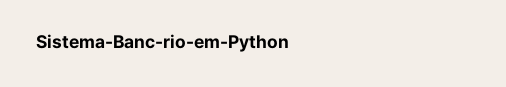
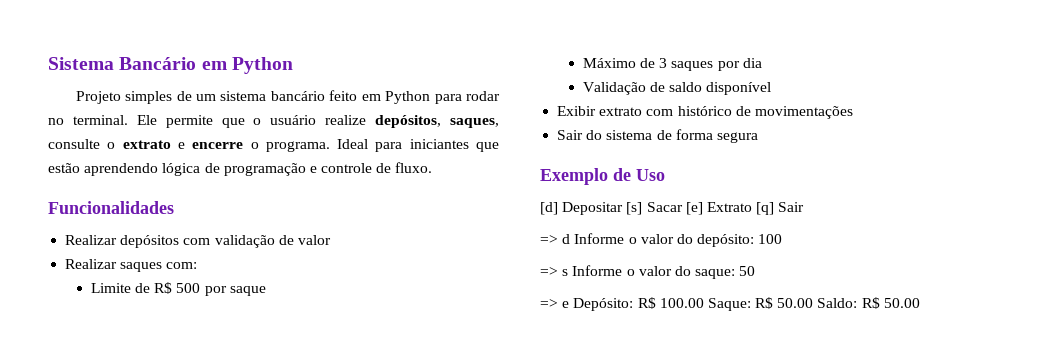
[36,34,289,52] Sistema-Banc-rio-em-Python -> [48,57,293,74] [75,90,501,104] [48,115,500,128] [48,139,500,152] [48,162,433,176] [48,201,174,214] [65,235,331,248] [65,259,198,272] [90,282,266,296] [582,58,762,71] [582,82,772,95] [557,106,853,119] [557,129,758,143] [540,168,665,185] [540,202,805,215] [540,233,783,247] [540,265,756,279] [540,297,920,311] Sistema Bancário em Python // Projeto simples de um sistema bancário feito em Python para rodar no terminal. Ele permite que o usuário realize depósitos, saques, consulte o extrato e encerre o programa. Ideal para iniciantes que estão aprendendo lógica de programação e controle de fluxo. // Funcionalidades // Realizar depósitos com validação de valor // Realizar saques com: // Limite de R$ 500 por saque // Máximo de 3 saques por dia // Validação de saldo disponível // Exibir extrato com histórico de movimentações // Sair do sistema de forma segura // Exemplo de Uso // [d] Depositar [s] Sacar [e] Extrato [q] Sair // => d Informe o valor do depósito: 100 // => s Informe o valor do saque: 50 // => e Depósito: R$ 100.00 Saque: R$ 50.00 Saldo: R$ 50.00

